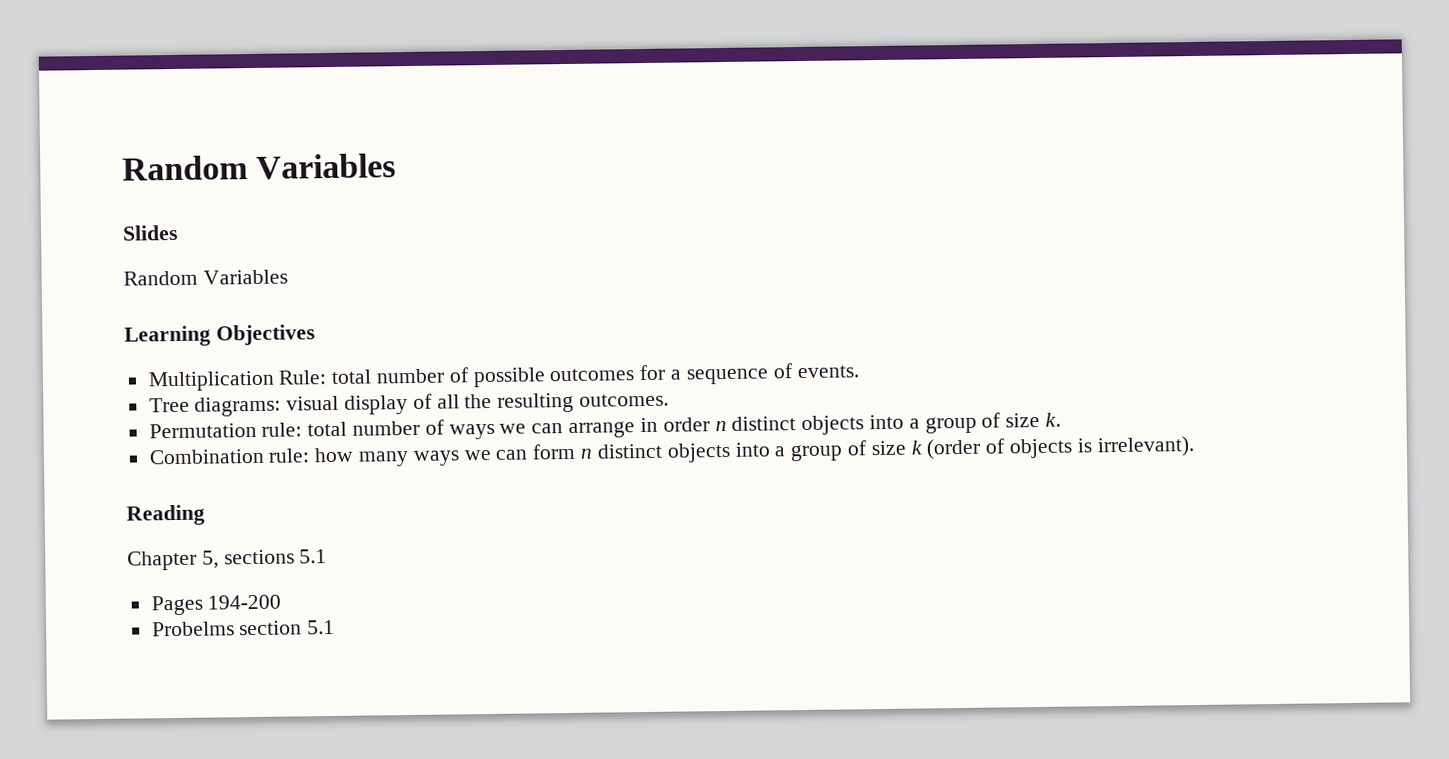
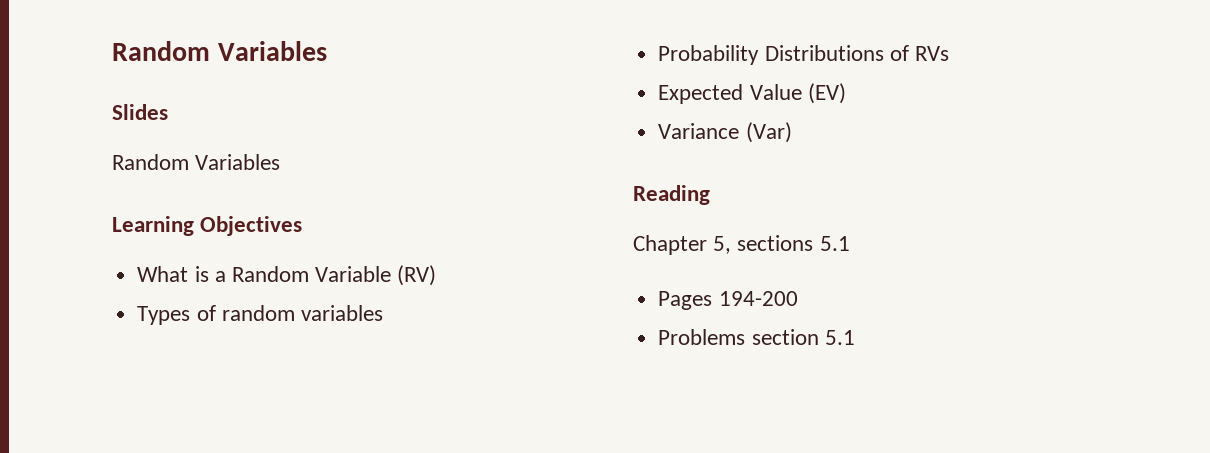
[147,363,859,392] [148,392,670,417] [148,412,1061,440] [148,436,1195,467] Multiplication Rule: total number of possible outcomes for a sequence of events. // Tree diagrams: visual display of all the resulting outcomes. // Permutation rule: total number of ways we can arrange in order n distinct objects into a group of size k. // Combination rule: how many ways we can form n distinct objects into a group of size k (order of objects is irrelevant). -> [137,265,437,286] [137,305,383,325] [658,45,949,65] [658,83,846,104] [658,122,792,143] What is a Random Variable (RV) // Types of random variables // Probability Distributions of RVs // Expected Value (EV) // Variance (Var)
[151,621,235,637] Probelms -> [658,329,746,345] Problems

